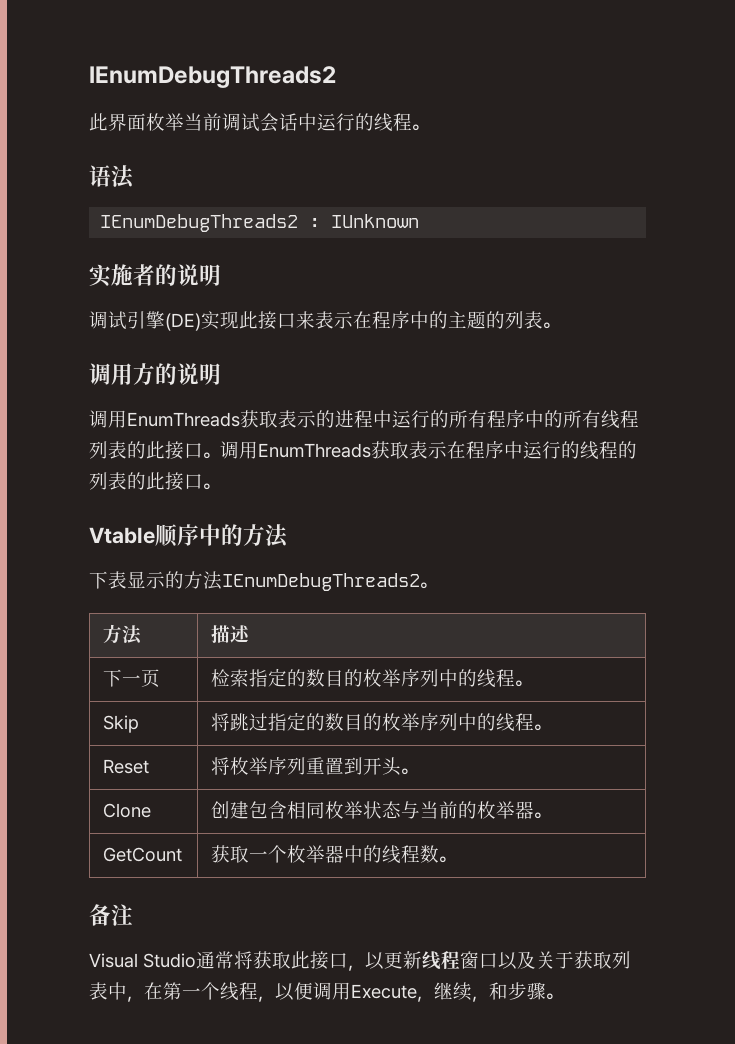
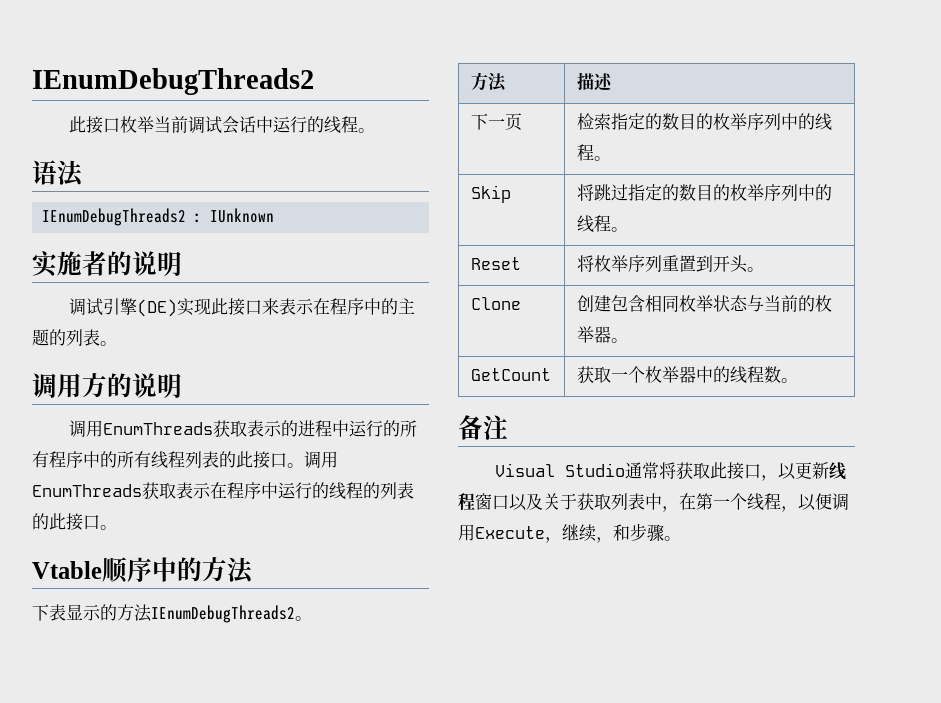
[108,113,146,131] 界面 -> [85,116,120,134] 接口

